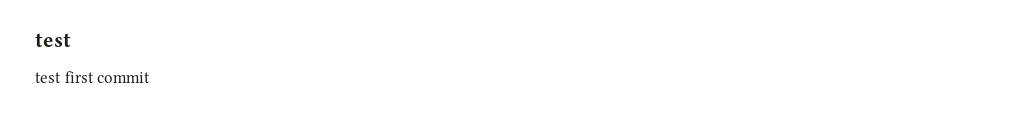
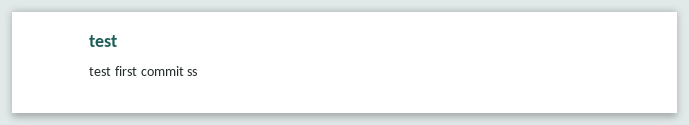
(151, 77) none -> [187,69,198,76] ss

